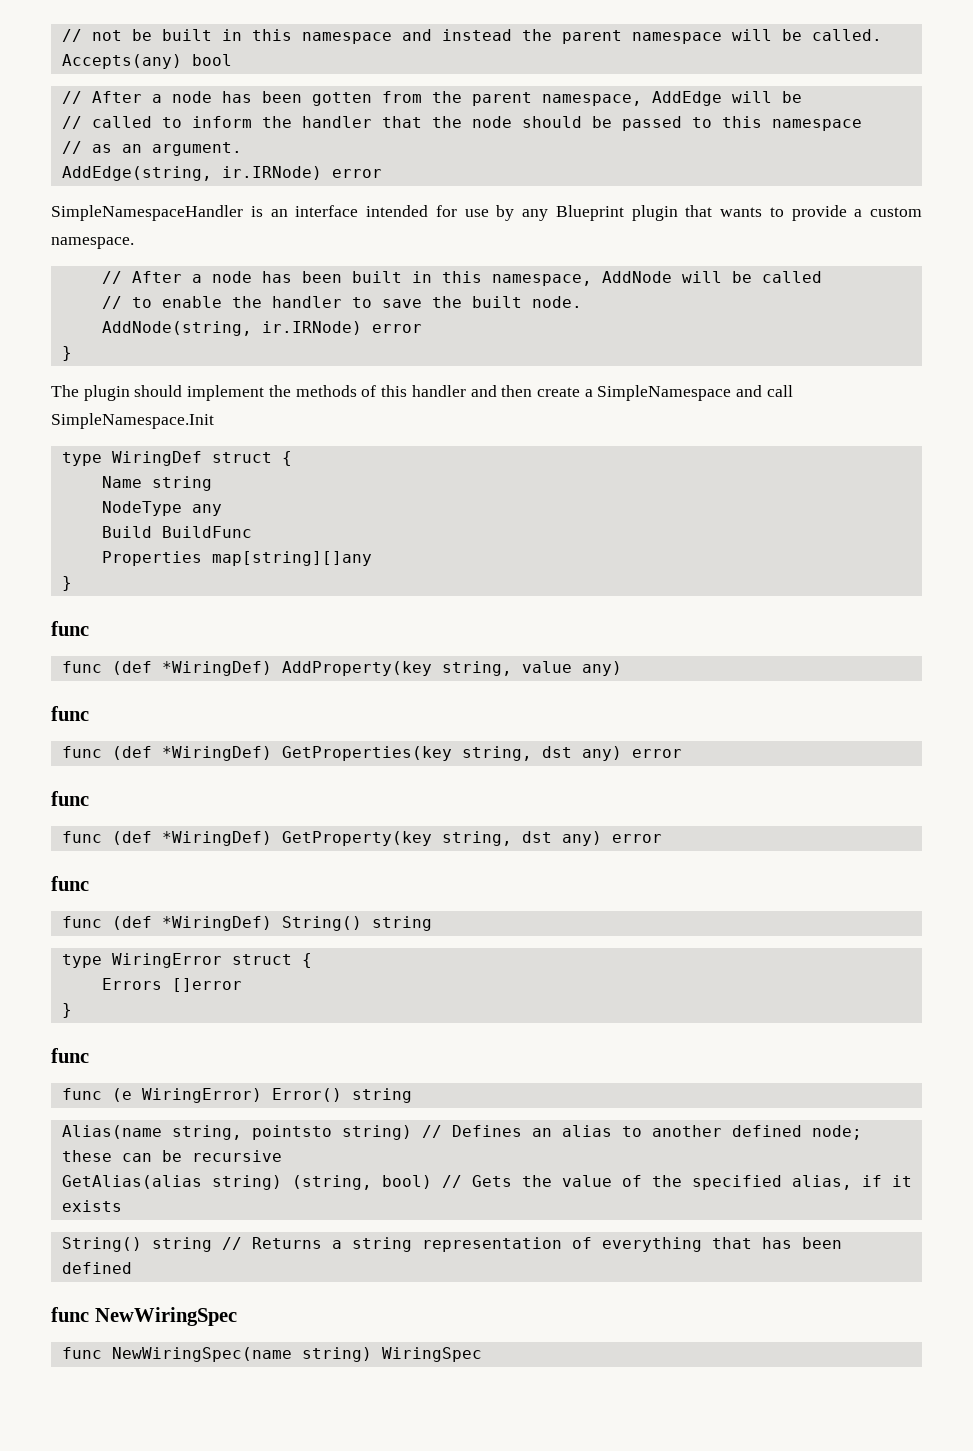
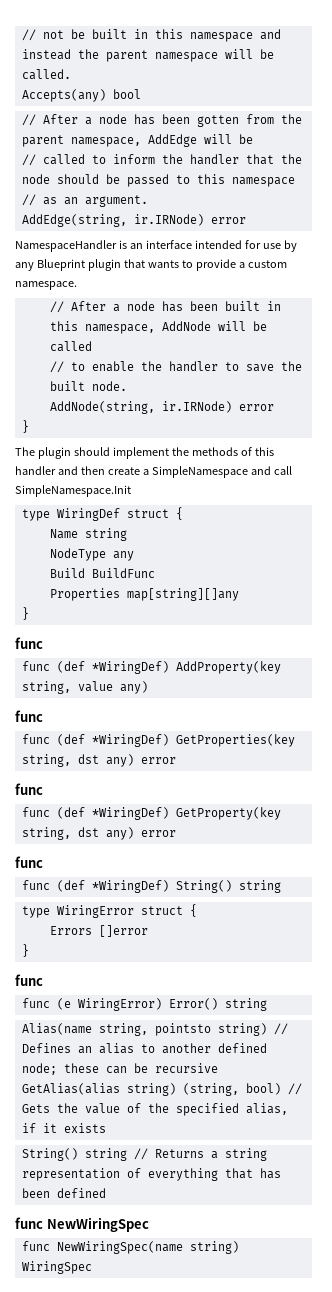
[51,205,243,221] SimpleNamespaceHandler -> [15,240,117,252] NamespaceHandler

